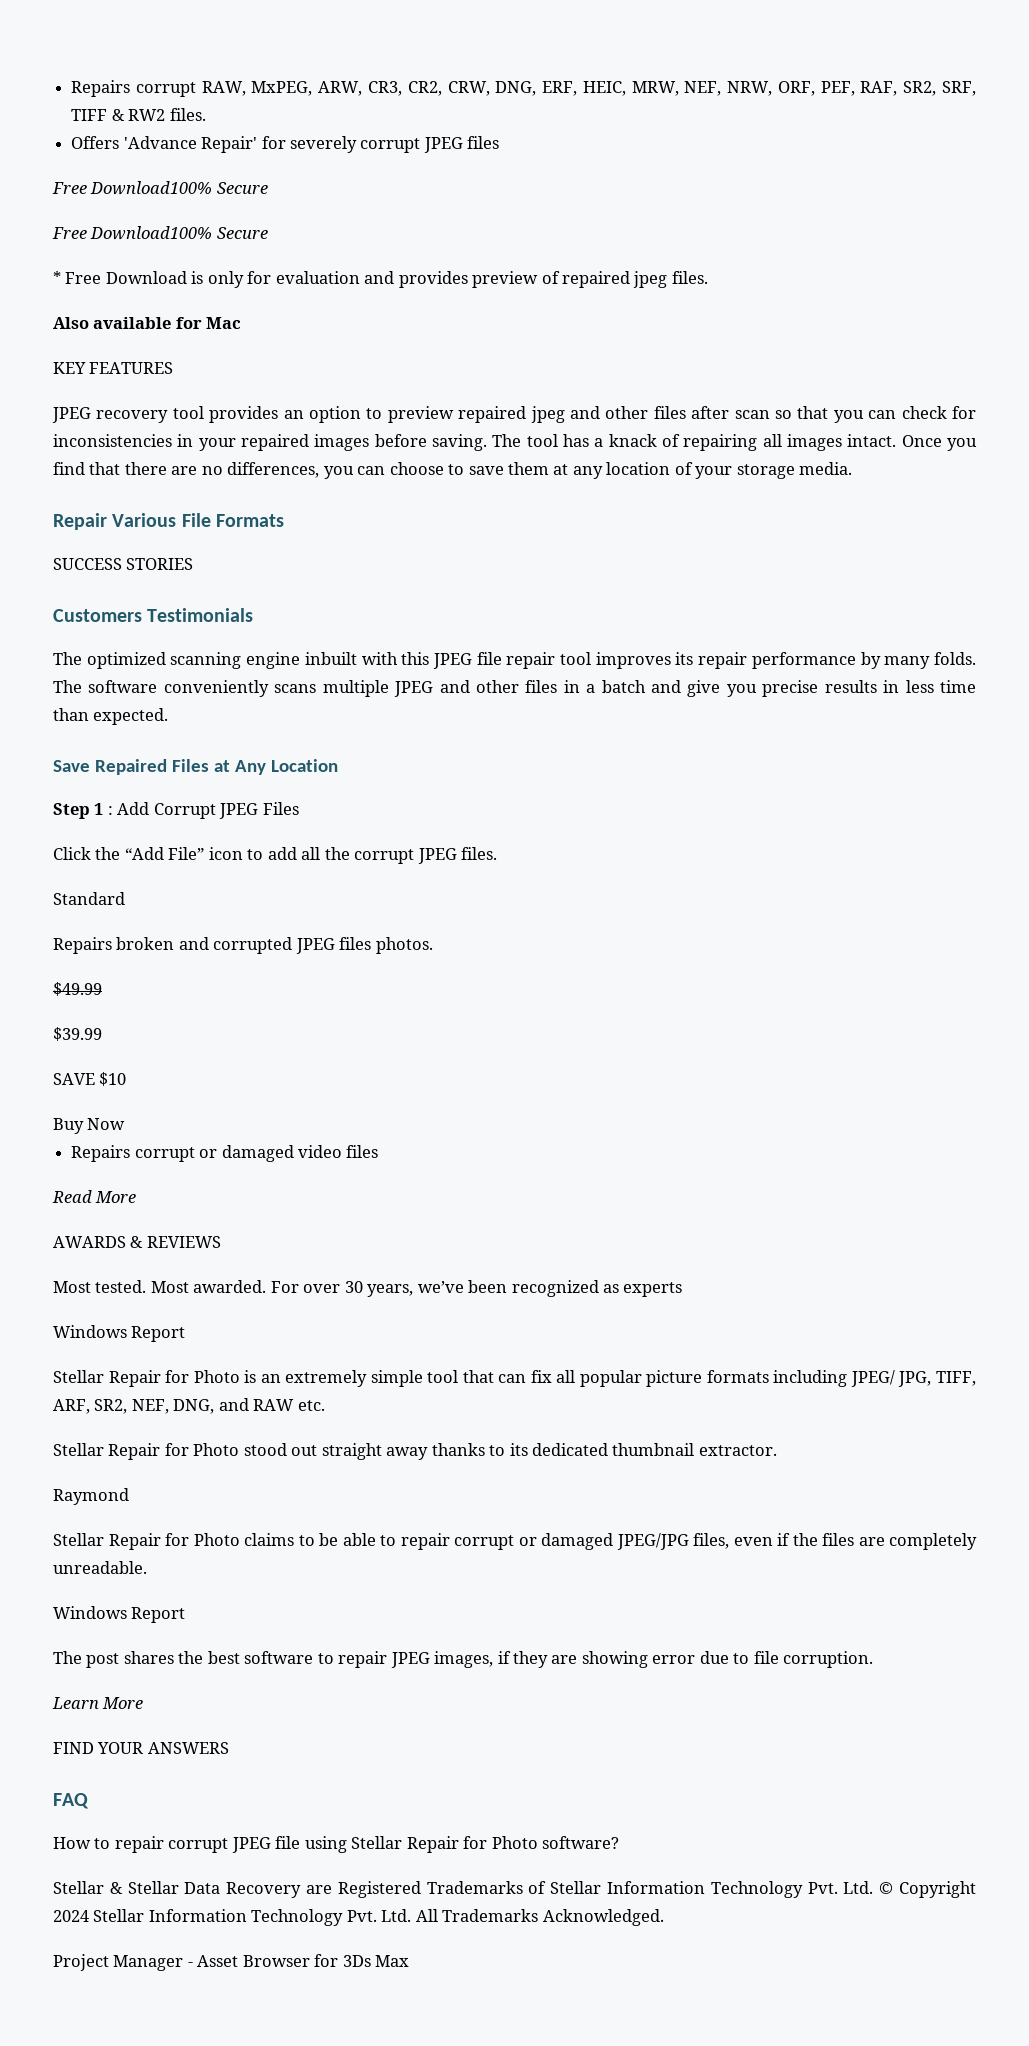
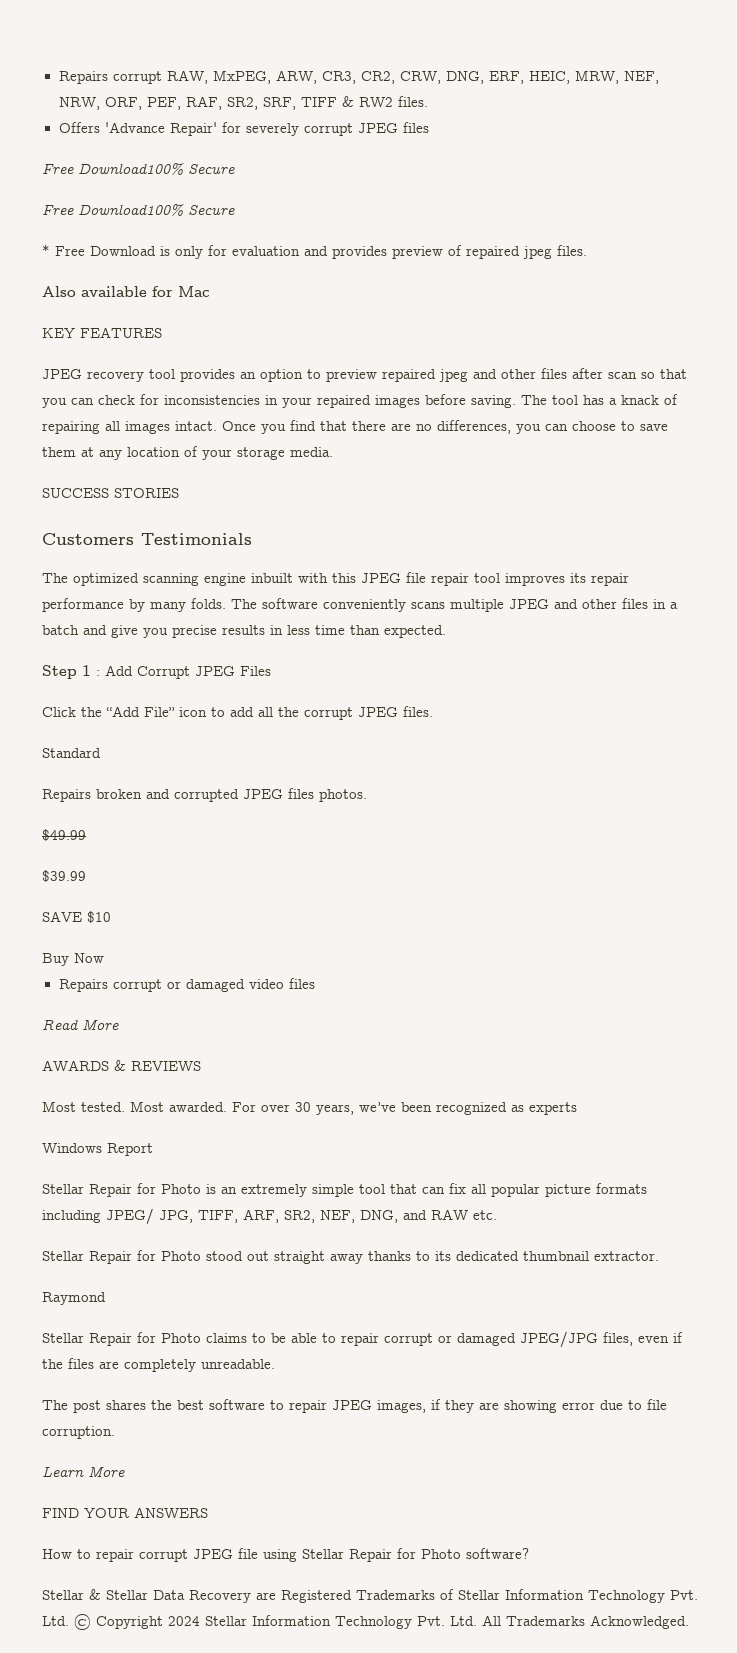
[53,513,284,530] // Repair Various File Formats -> (333, 452) none
[53,759,338,775] // Save Repaired Files at Any Location -> (446, 631) none
[53,1606,186,1623] // Windows Report -> (275, 1364) none
[53,1793,89,1809] // FAQ -> (208, 1512) none
[53,1954,410,1971] // Project Manager - Asset Browser for 3Ds Max -> (689, 1622) none

